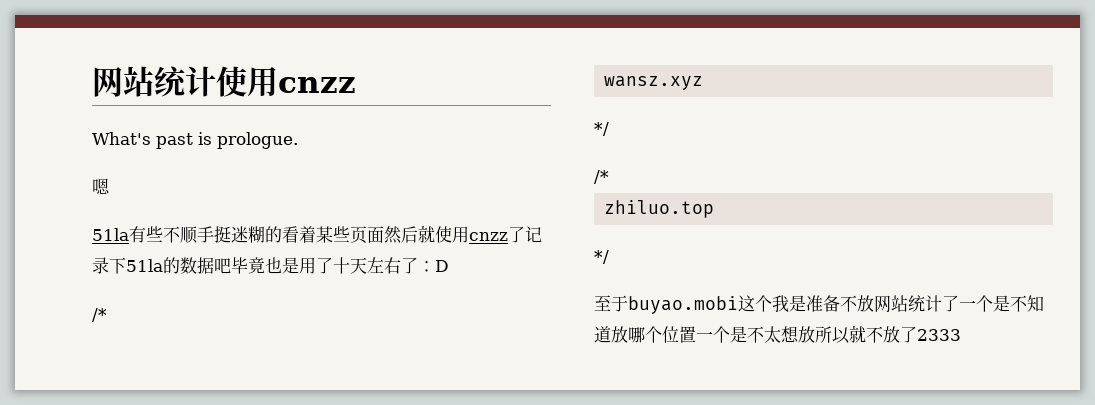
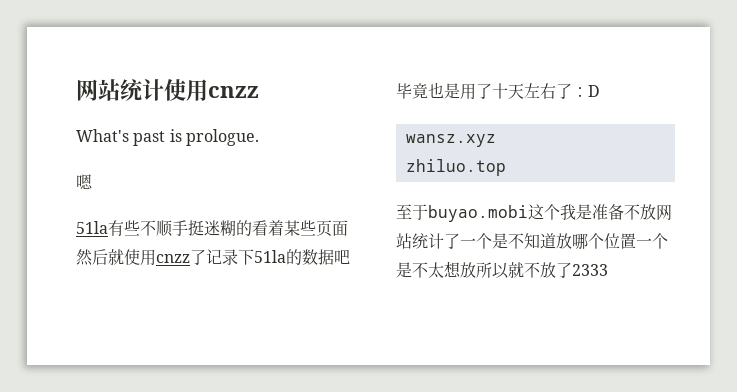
[92,308,107,322] // /* -> (600, 91) none
[594,122,609,136] [594,170,609,184] // */ // /* -> (496, 140) none
[594,250,609,264] // */ -> (506, 167) none

